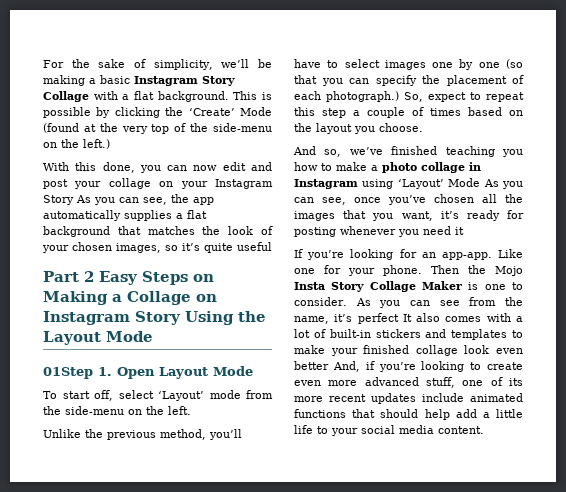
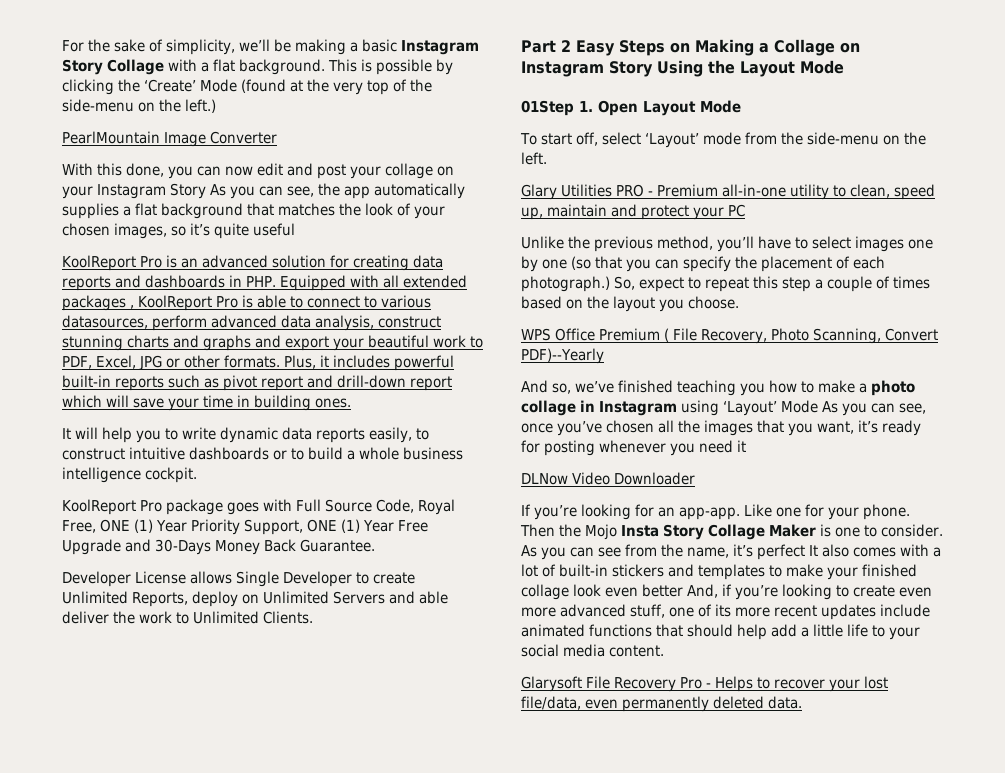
(110, 144) none -> [62,131,277,147] // PearlMountain Image Converter
(272, 246) none -> [62,255,443,271] [62,275,467,291] [62,295,431,311] [62,315,441,331] [62,335,483,351] [62,355,454,371] [62,375,452,391] [62,395,351,411] [62,427,429,443] [62,447,463,460] [62,467,197,483] [62,499,455,515] [62,519,428,535] [62,539,375,555] [62,571,415,587] [62,591,448,607] [62,611,313,624] // KoolReport Pro is an advanced solution for creating data reports and dashboards in PHP. Equipped with all extended packages , KoolReport Pro is able to connect to various datasources, perform advanced data analysis, construct stunning charts and graphs and export your beautiful work to PDF, Excel, JPG or other formats. Plus, it includes powerful built-in reports such as pivot report and drill-down report which will save your time in building ones. // It will help you to write dynamic data reports easily, to construct intuitive dashboards or to build a whole business intelligence cockpit. // KoolReport Pro package goes with Full Source Code, Royal Free, ONE (1) Year Priority Support, ONE (1) Year Free Upgrade and 30-Days Money Back Guarantee. // Developer License allows Single Developer to create Unlimited Reports, deploy on Unlimited Servers and able deliver the work to Unlimited Clients.
(191, 410) none -> [521,184,935,200] [521,204,745,220] // Glary Utilities PRO - Premium all-in-one utility to clean, speed up, maintain and protect your PC
(423, 127) none -> [521,328,938,344] [521,348,604,364] // WPS Office Premium ( File Recovery, Photo Scanning, Convert PDF)--Yearly
(464, 231) none -> [521,472,695,485] // DLNow Video Downloader
(484, 430) none -> [521,676,888,692] [521,696,802,712] // Glarysoft File Recovery Pro - Helps to recover your lost file/data, even permanently deleted data.

